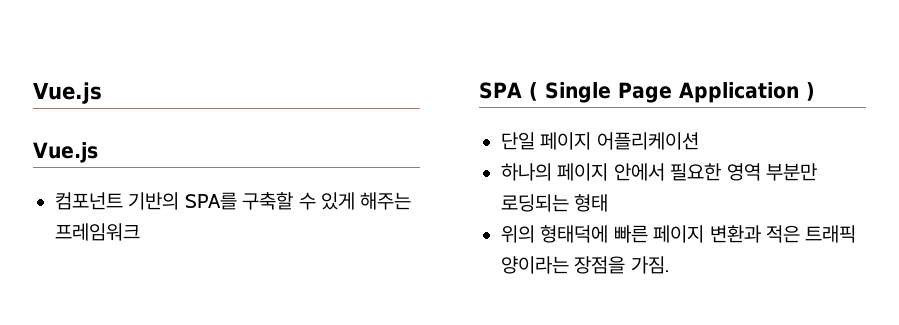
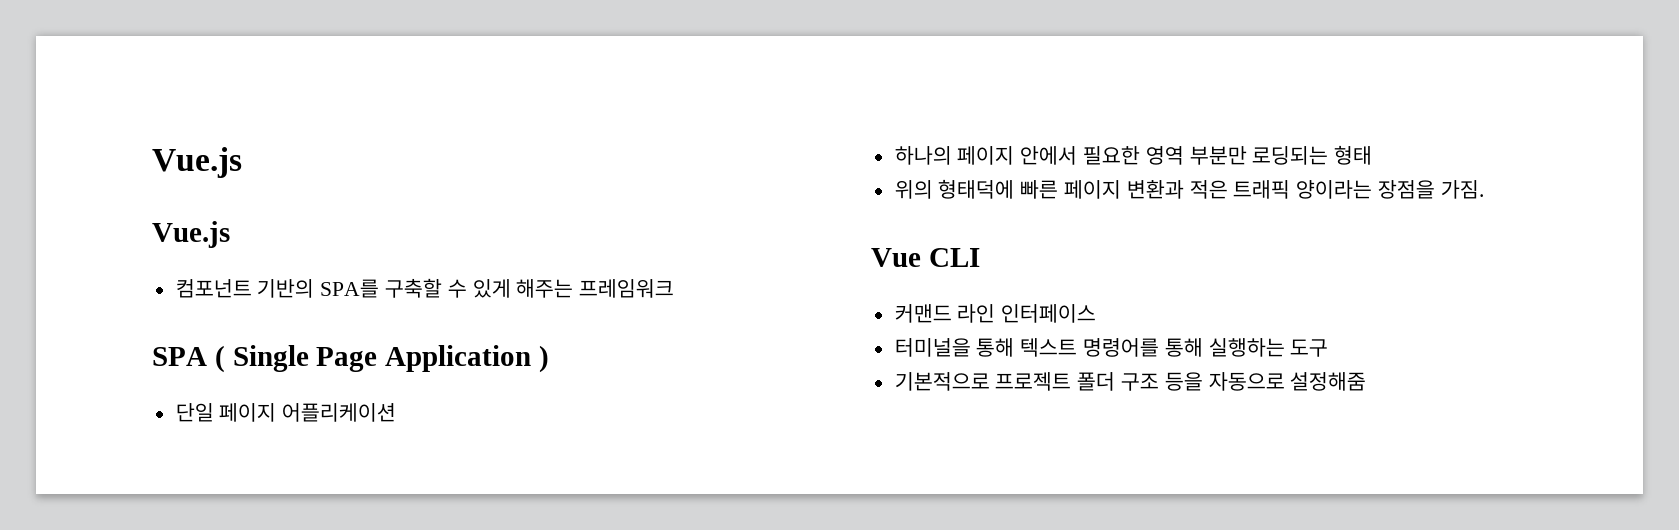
(669, 265) none -> [871,248,980,267] [894,304,1097,323] [894,338,1329,357] [894,372,1367,391] // Vue CLI // 커맨드 라인 인터페이스 // 터미널을 통해 텍스트 명령어를 통해 실행하는 도구 // 기본적으로 프로젝트 폴더 구조 등을 자동으로 설정해줌

